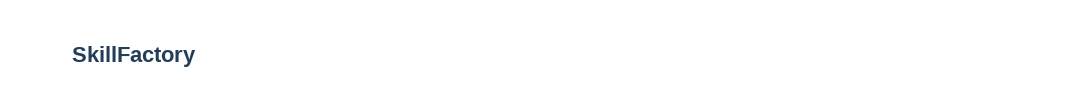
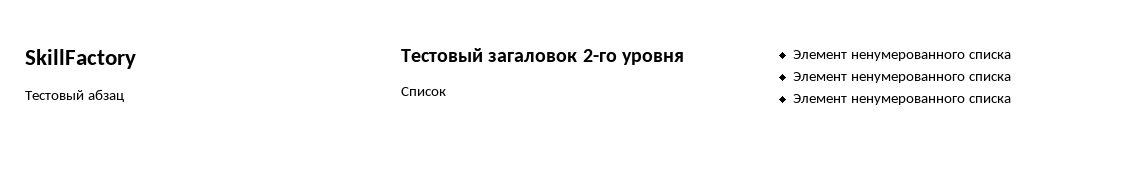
(196, 56) none -> [25,89,124,102] [401,48,684,65] [401,87,446,96] [792,50,1011,61] [792,72,1011,83] [792,94,1011,105] // Тестовый абзац // Тестовый загаловок 2-го уровня // Список // Элемент ненумерованного списка // Элемент ненумерованного списка // Элемент ненумерованного списка

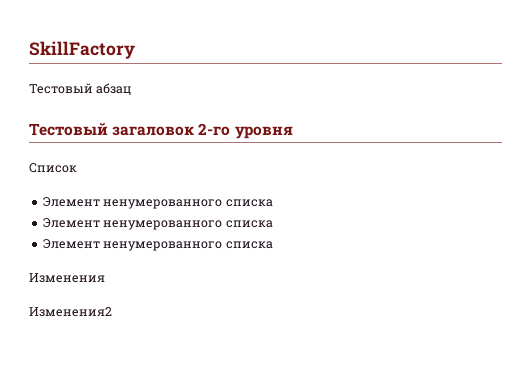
(1011, 99) none -> [29,273,105,283] [29,307,112,317] // Изменения // Изменения2

